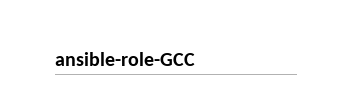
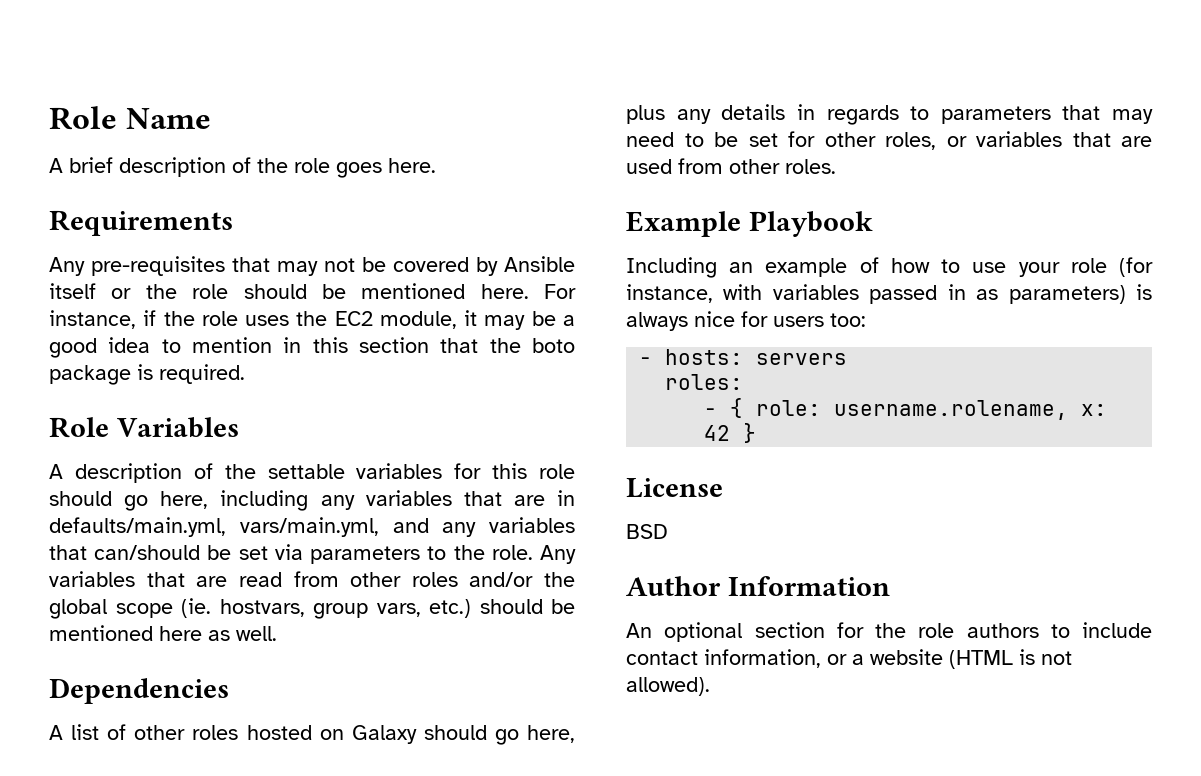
[55,52,195,66] ansible-role-GCC -> [49,106,211,130] [49,157,436,178] [49,210,233,236] [49,256,575,276] [49,283,576,299] [49,310,575,330] [49,337,575,358] [49,364,245,385] [49,417,239,438] [49,463,575,483] [49,490,575,511] [49,517,575,537] [49,544,576,564] [49,571,575,587] [49,598,575,619] [49,625,277,641] [49,678,229,704] [49,724,576,745] [626,104,1153,125] [626,131,1152,150] [626,158,836,174] [626,211,873,237] [626,257,1153,278] [626,284,1152,304] [626,311,866,331] [639,349,848,365] [665,374,744,390] [704,398,1108,420] [704,423,757,443] [626,478,723,498] [626,524,668,539] [626,576,890,596] [626,622,1152,642] [626,649,1072,669] [626,677,710,696] Role Name // A brief description of the role goes here. // Requirements // Any pre-requisites that may not be covered by Ansible itself or the role should be mentioned here. For instance, if the role uses the EC2 module, it may be a good idea to mention in this section that the boto package is required. // Role Variables // A description of the settable variables for this role should go here, including any variables that are in defaults/main.yml, vars/main.yml, and any variables that can/should be set via parameters to the role. Any variables that are read from other roles and/or the global scope (ie. hostvars, group vars, etc.) should be mentioned here as well. // Dependencies // A list of other roles hosted on Galaxy should go here, plus any details in regards to parameters that may need to be set for other roles, or variables that are used from other roles. // Example Playbook // Including an example of how to use your role (for instance, with variables passed in as parameters) is always nice for users too: // - hosts: servers // roles: // - { role: username.rolename, x: 42 } // License // BSD // Author Information // An optional section for the role authors to include contact information, or a website (HTML is not allowed).

